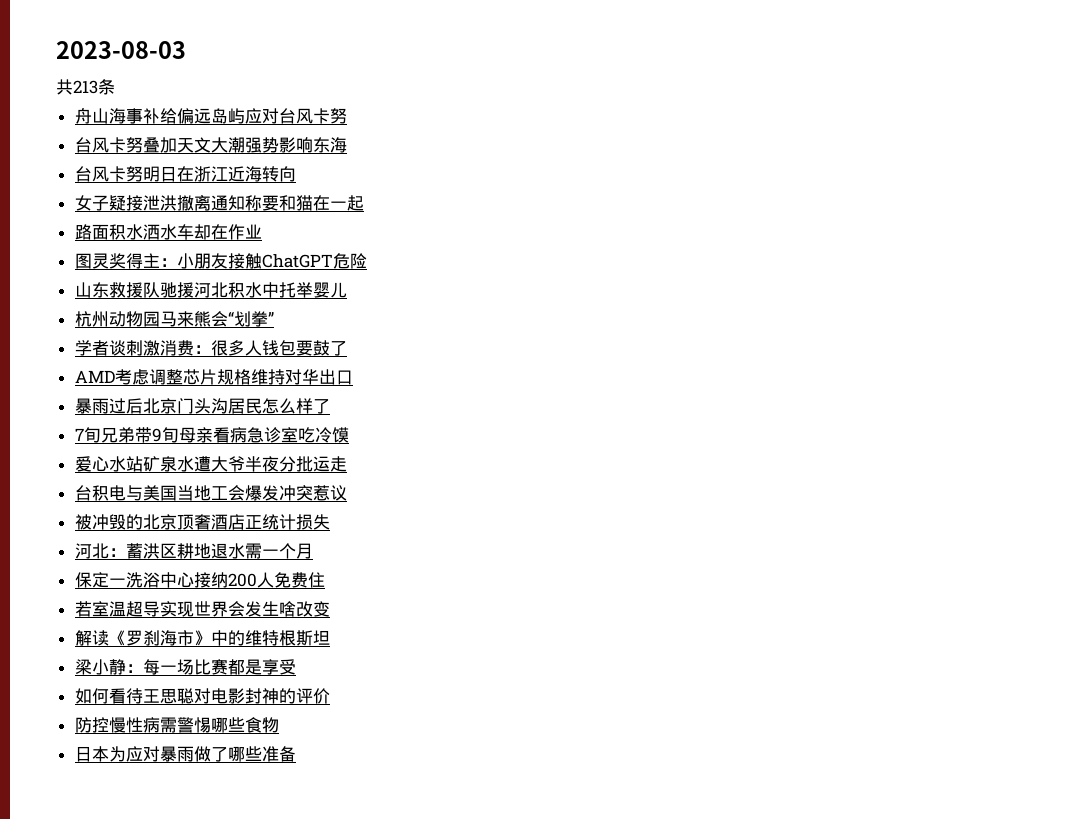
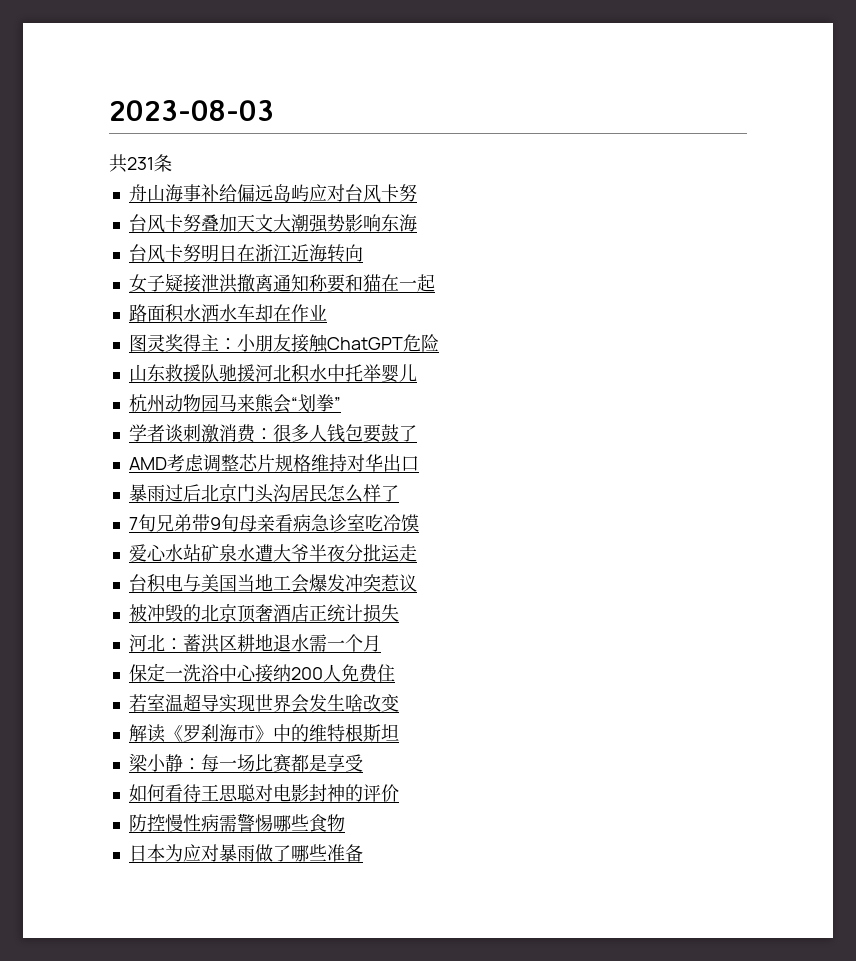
[73,80,98,94] 213 -> [127,157,154,170] 231

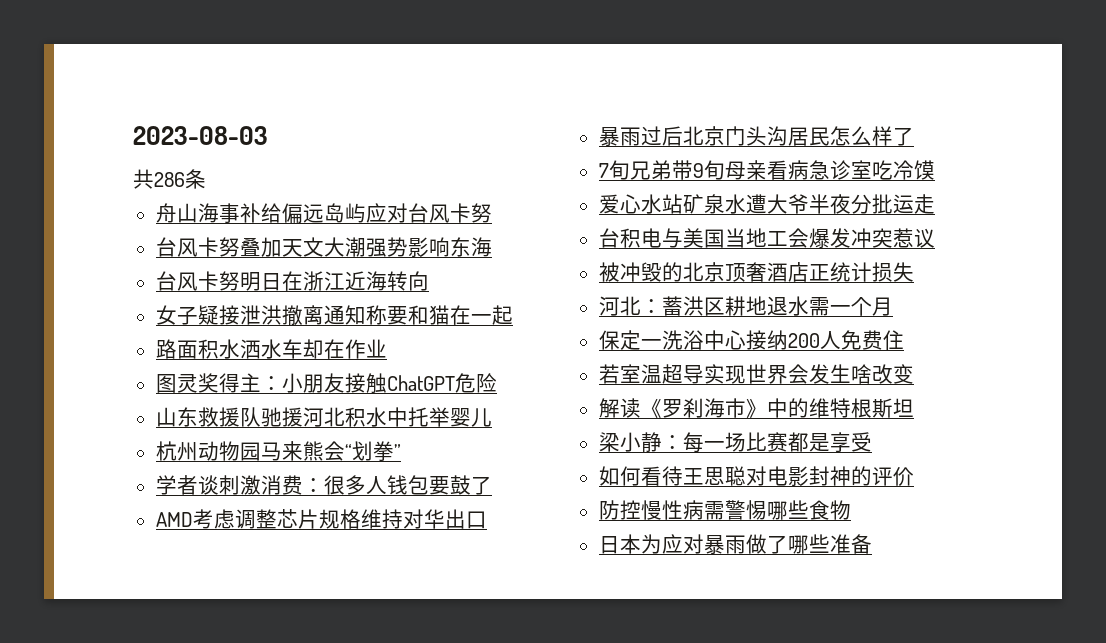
[127,157,154,170] 231 -> [154,172,185,187] 286

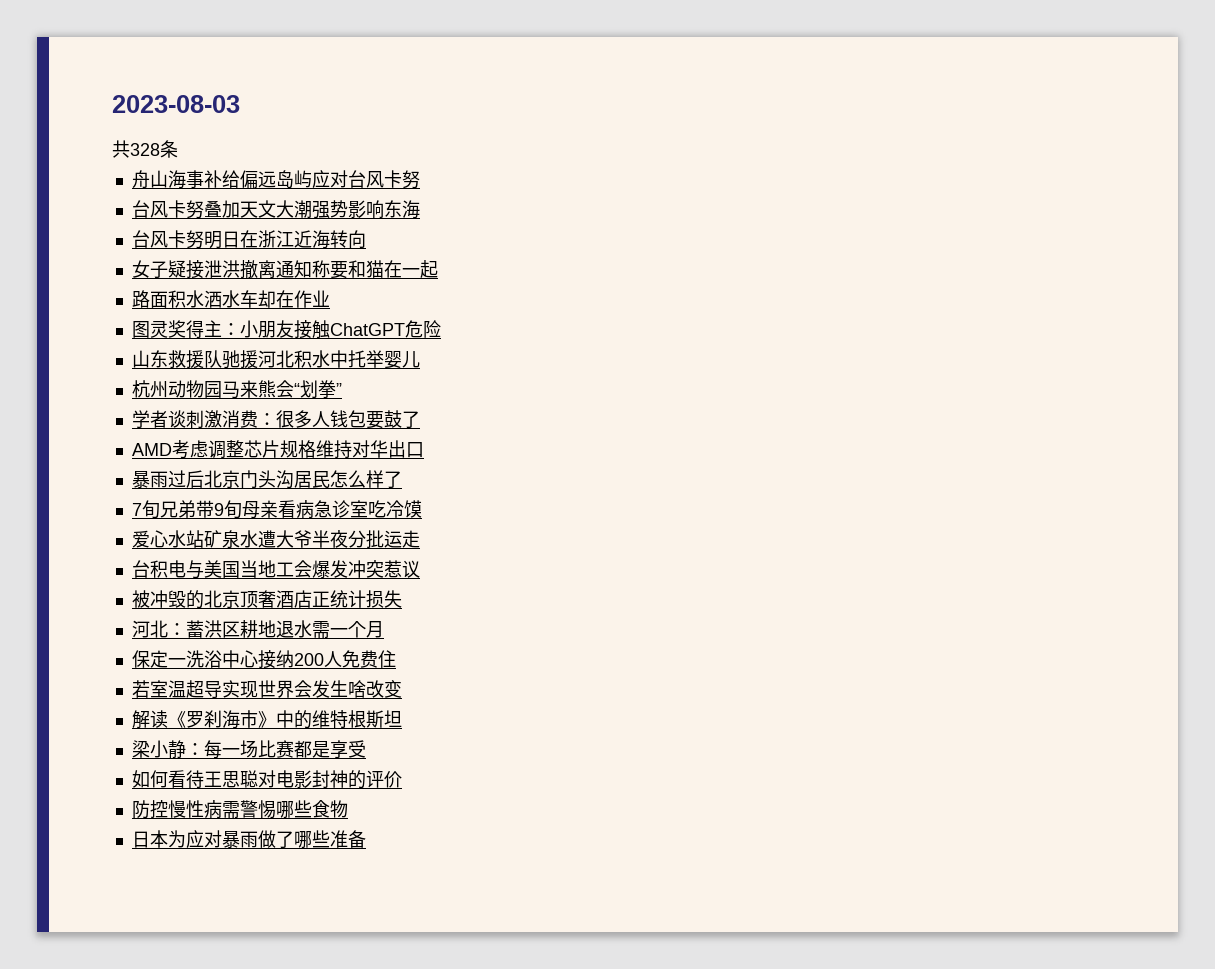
[154,172,185,187] 286 -> [130,143,160,156] 328

